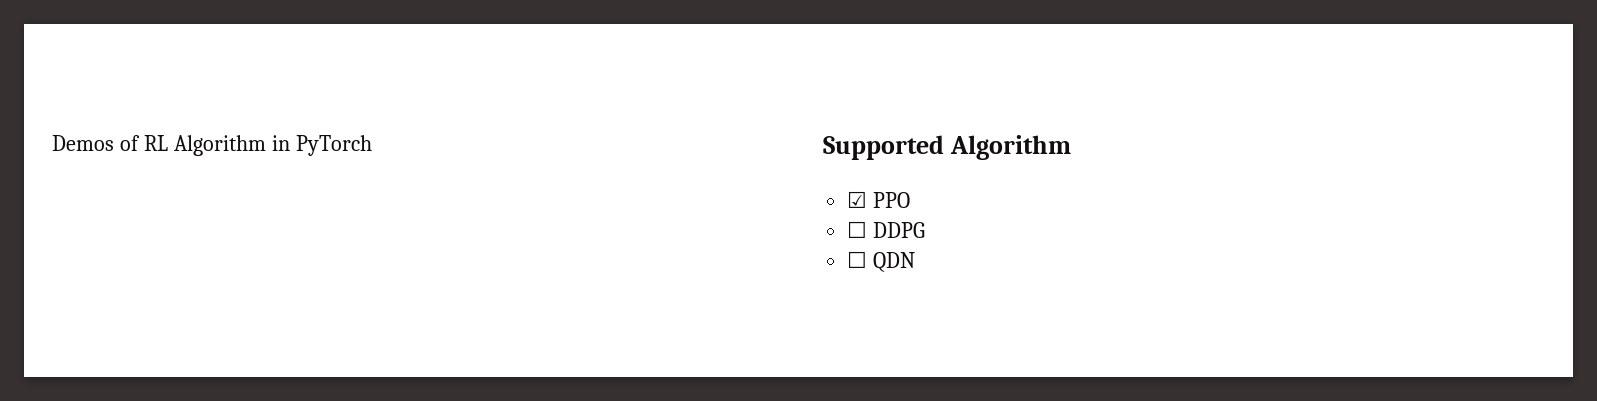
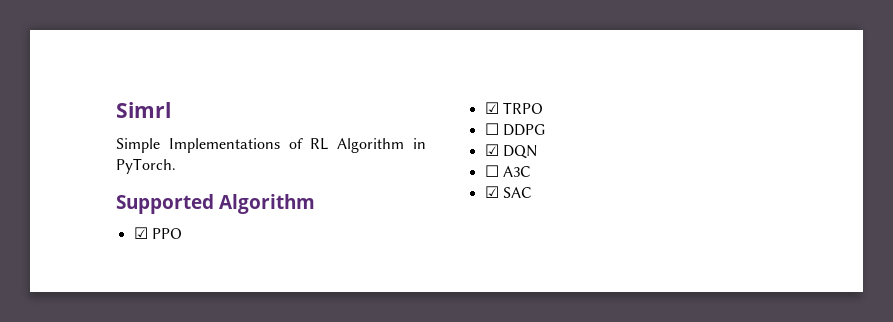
[52,135,114,151] Demos -> [116,102,171,118] [116,138,280,153] Simrl // Simple Implementations
[295,135,372,156] PyTorch -> [116,158,176,174] PyTorch.
(911, 200) none -> [484,102,543,114] // ☑ TRPO
[847,251,916,272] // ☐ QDN -> [484,144,537,159] [484,165,531,177] [484,186,532,198] // ☑ DQN // ☐ A3C // ☑ SAC

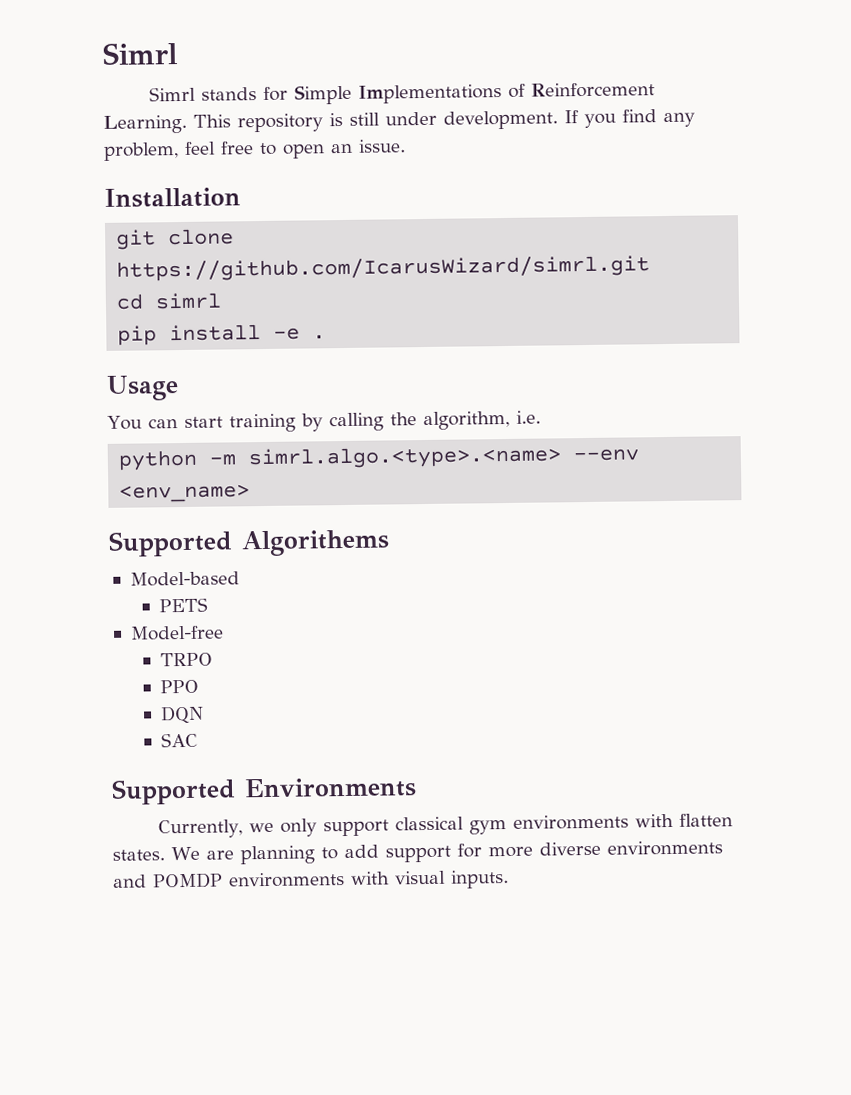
[116,138,427,153] [116,158,176,174] [116,194,315,214] [133,227,182,239] [484,102,543,114] [484,123,545,136] [484,144,537,159] [484,165,531,177] [484,186,532,198] Simple Implementations of RL Algorithm in PyTorch. // Supported Algorithm // ☑ PPO // ☑ TRPO // ☐ DDPG // ☑ DQN // ☐ A3C // ☑ SAC -> [149,82,656,105] [103,109,695,134] [103,139,406,161] [104,187,241,208] [116,228,235,250] [116,255,651,282] [116,292,223,310] [117,324,327,346] [106,375,179,401] [107,410,541,433] [118,445,640,471] [119,484,251,503] [108,529,390,557] [129,571,240,587] [159,597,209,613] [129,625,224,641] [160,652,214,667] [160,679,200,694] [160,705,205,725] [161,732,199,748] [111,777,417,805] [158,813,734,839] [112,840,723,865] [113,870,509,889] Simrl stands for Simple Implementations of Reinforcement Learning. This repository is still under development. If you find any problem, feel free to open an issue. // Installation // git clone https://github.com/IcarusWizard/simrl.git // cd simrl // pip install -e . // Usage // You can start training by calling the algorithm, i.e. // python -m simrl.algo.<type>.<name> --env <env_name> // Supported Algorithems // Model-based // PETS // Model-free // TRPO // PPO // DQN // SAC // Supported Environments // Currently, we only support classical gym environments with flatten states. We are planning to add support for more diverse environments and POMDP environments with visual inputs.

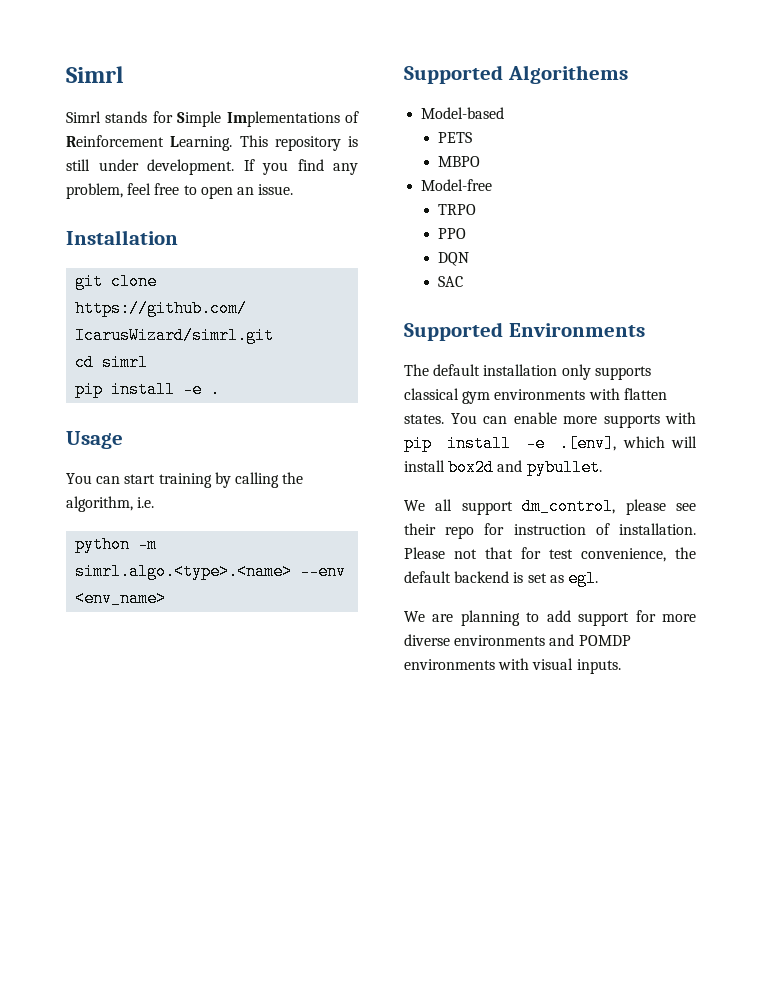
(209, 605) none -> [438,156,481,167] // MBPO
[158,818,390,839] Currently, we only support -> [404,364,651,380] The default installation only supports
(165, 855) none -> [450,412,696,428] [404,435,697,452] [404,459,602,476] [404,498,696,515] [404,523,696,539] [404,547,696,562] [404,570,598,587] You can enable more supports with pip install -e .[env], which will install box2d and pybullet. // We all support dm_control, please see their repo for instruction of installation. Please not that for test convenience, the default backend is set as egl. //

